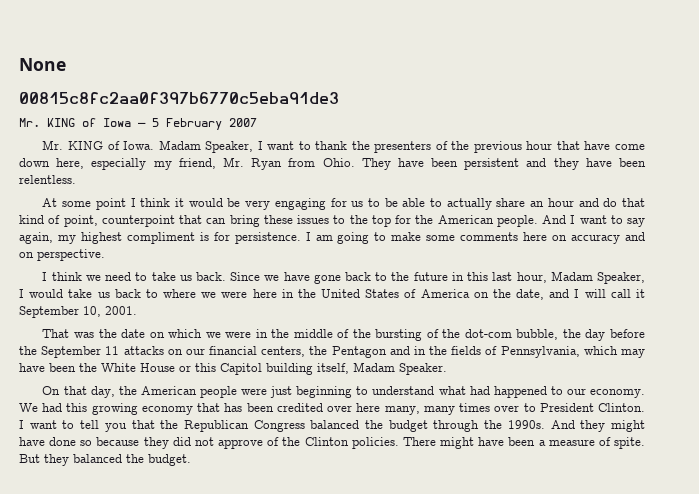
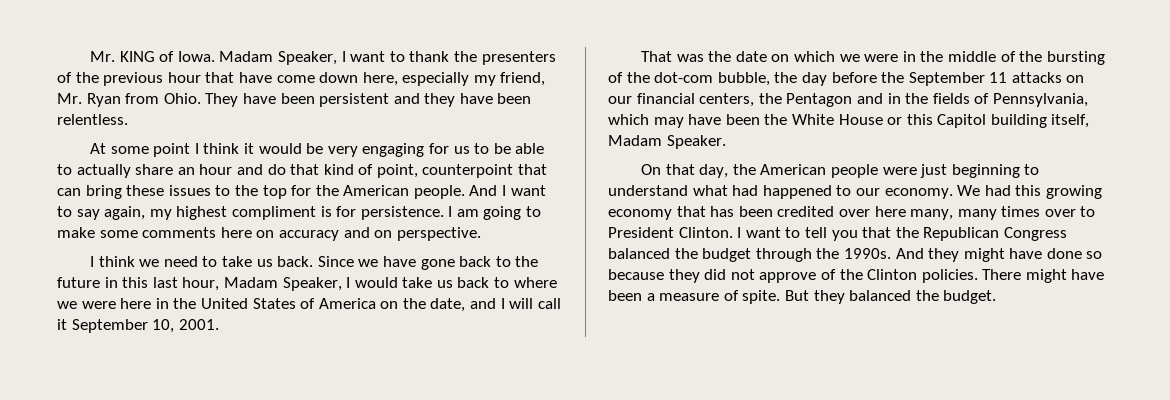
[19,58,66,71] [19,92,339,104] [19,118,257,130] None // 00815c8fc2aa0f397b6770c5eba91de3 // Mr. KING of Iowa — 5 February 2007 // -> (90, 56) none

